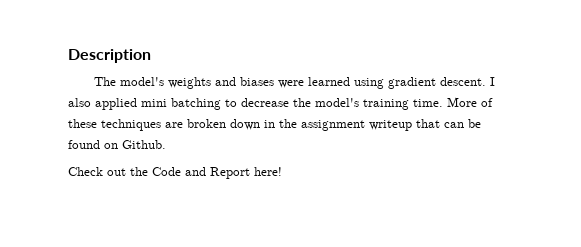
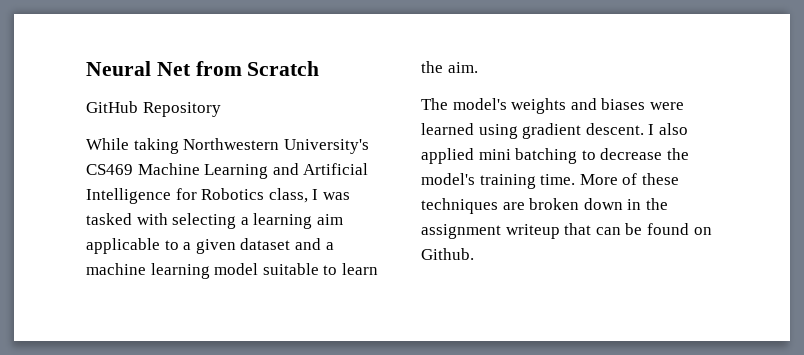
[68,49,151,63] Description -> [86,61,320,76] [86,101,221,117] [86,138,369,154] [86,163,369,179] [86,188,350,204] [86,213,343,229] [86,238,334,254] [86,263,378,279] [421,61,478,73] Neural Net from Scratch // GitHub Repository // While taking Northwestern University's CS469 Machine Learning and Artificial Intelligence for Robotics class, I was tasked with selecting a learning aim applicable to a given dataset and a machine learning model suitable to learn the aim.
[68,167,282,179] // Check out the Code and Report here! -> (474, 254) none

